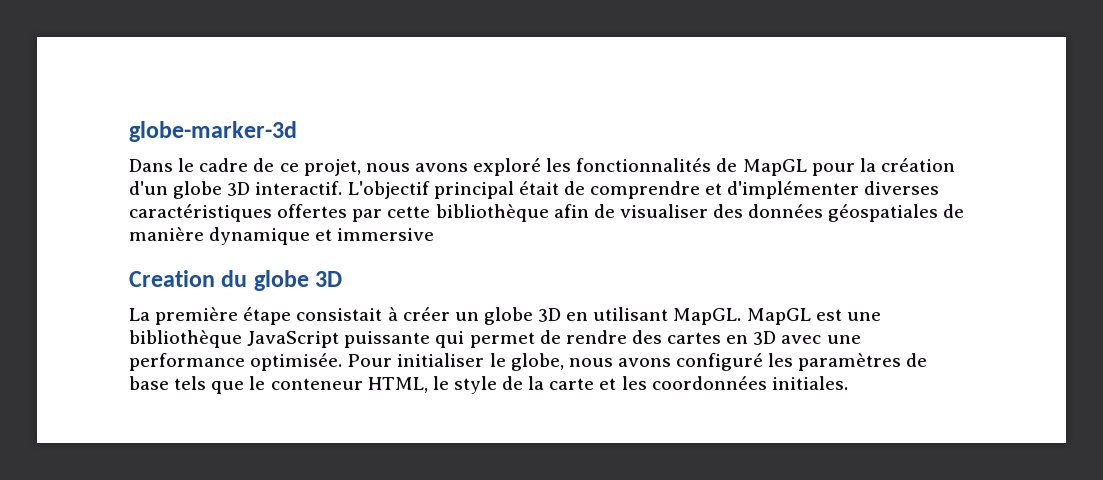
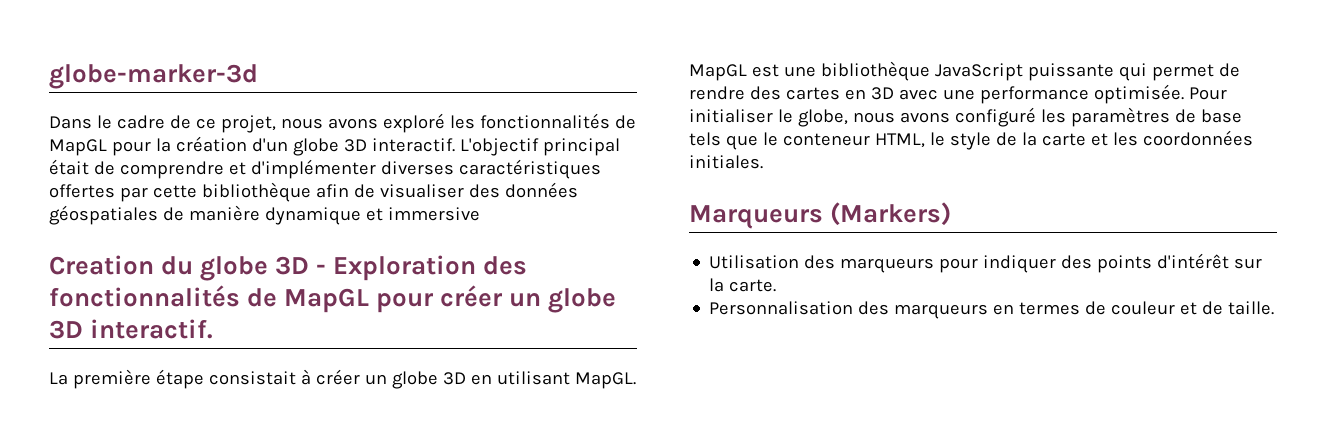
(343, 279) none -> [316,255,528,281] [49,285,617,313] [49,319,214,339] - Exploration des fonctionnalités de MapGL pour créer un globe 3D interactif.
(848, 383) none -> [689,202,952,229] [709,253,1263,273] [709,278,777,292] [709,301,1275,319] // Marqueurs (Markers) // Utilisation des marqueurs pour indiquer des points d'intérêt sur la carte. // Personnalisation des marqueurs en termes de couleur et de taille.

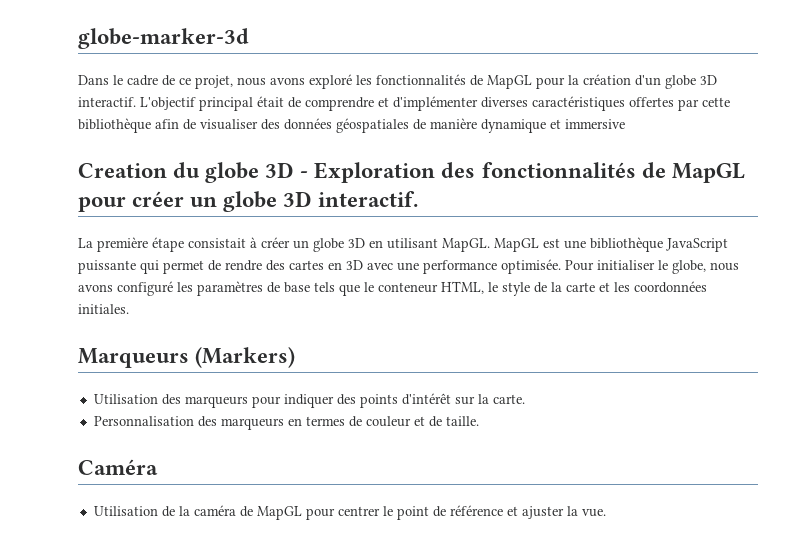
(1275, 308) none -> [78,459,158,475] [93,505,606,520] // Caméra // Utilisation de la caméra de MapGL pour centrer le point de référence et ajuster la vue.

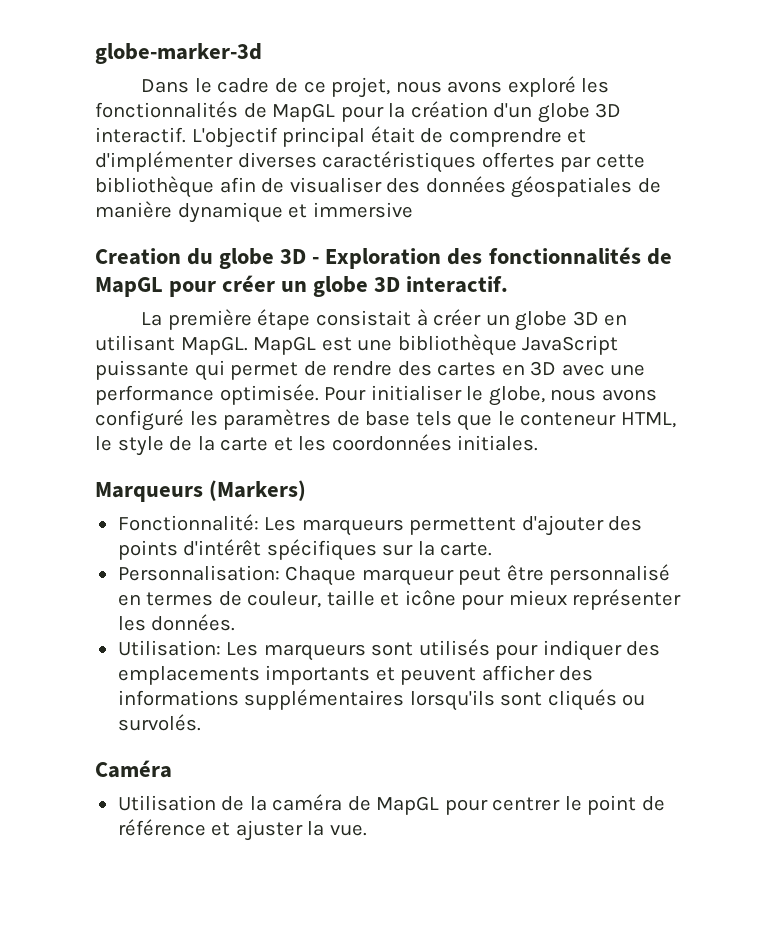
[93,394,334,408] Utilisation des marqueurs pour indiquer -> [117,514,604,536] Fonctionnalité: Les marqueurs permettent d'ajouter
(451, 399) none -> [266,539,377,561] spécifiques
[93,416,479,430] Personnalisation des marqueurs en termes de couleur et de taille. -> [117,564,671,586] [117,589,682,610] [117,614,236,631] [117,639,661,661] [117,665,594,685] [117,689,646,711] [117,714,201,731] Personnalisation: Chaque marqueur peut être personnalisé en termes de couleur, taille et icône pour mieux représenter les données. // Utilisation: Les marqueurs sont utilisés pour indiquer des emplacements importants et peuvent afficher des informations supplémentaires lorsqu'ils sont cliqués ou survolés.

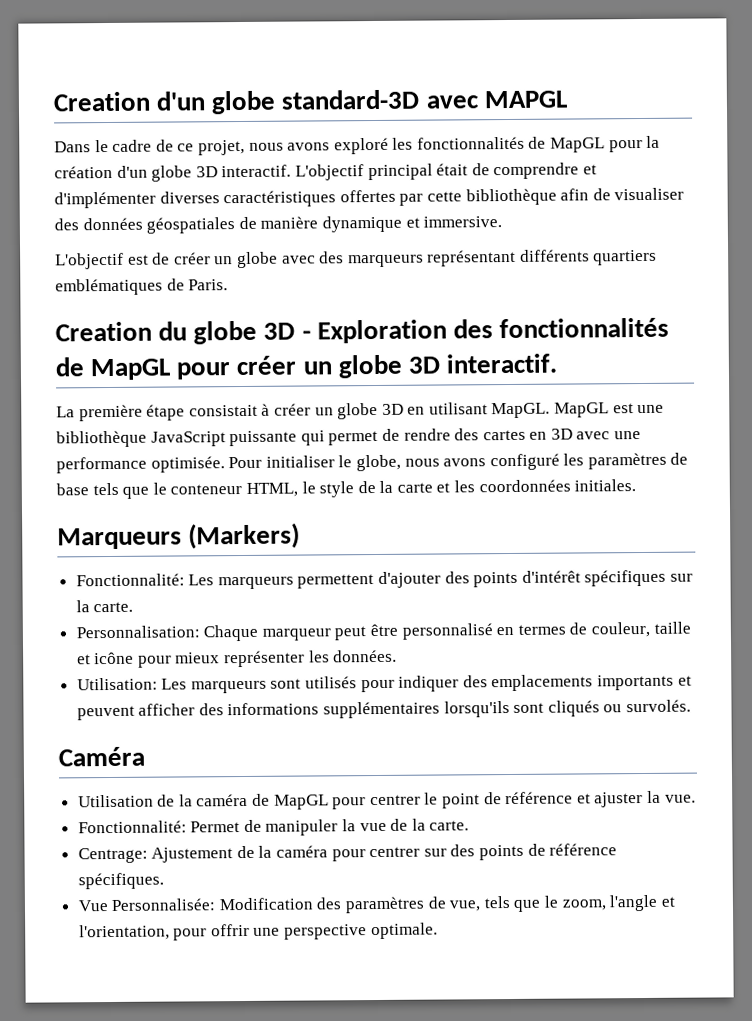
[95,43,262,64] globe-marker-3d -> [53,89,567,115] Creation d'un globe standard-3D avec MAPGL
[312,202,413,218] immersive -> [423,216,503,228] [55,249,658,270] [55,278,229,296] immersive. // L'objectif est de créer un globe avec des marqueurs représentant différents quartiers emblématiques de Paris.
(367, 830) none -> [77,818,470,836] [77,843,618,864] [77,872,164,890] [77,894,675,914] [78,922,438,941] // Fonctionnalité: Permet de manipuler la vue de la carte. // Centrage: Ajustement de la caméra pour centrer sur des points de référence spécifiques. // Vue Personnalisée: Modification des paramètres de vue, tels que le zoom, l'angle et l'orientation, pour offrir une perspective optimale.

